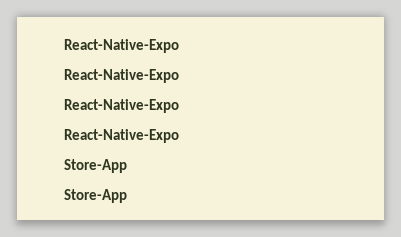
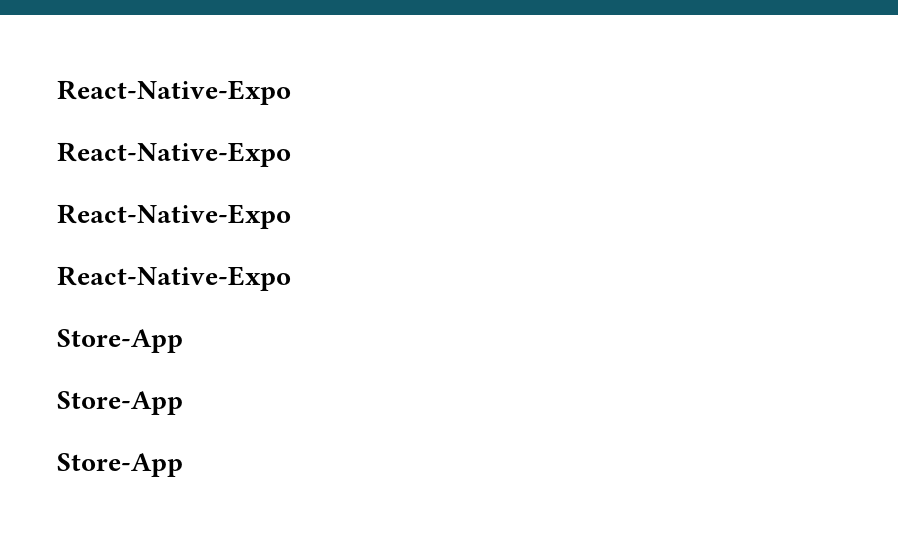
(127, 196) none -> [57,453,183,477] // Store-App

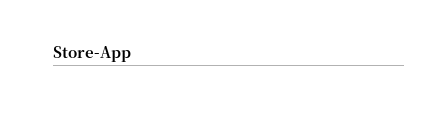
[57,80,291,105] [57,142,291,167] [57,204,291,229] [57,266,291,291] [57,329,183,353] [57,391,183,415] [57,453,183,477] React-Native-Expo // React-Native-Expo // React-Native-Expo // React-Native-Expo // Store-App // Store-App // Store-App -> [53,46,131,62] Store-App

